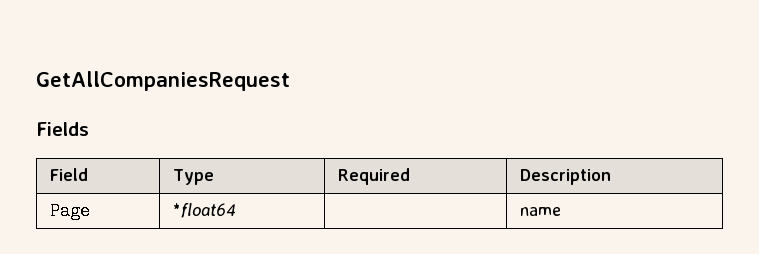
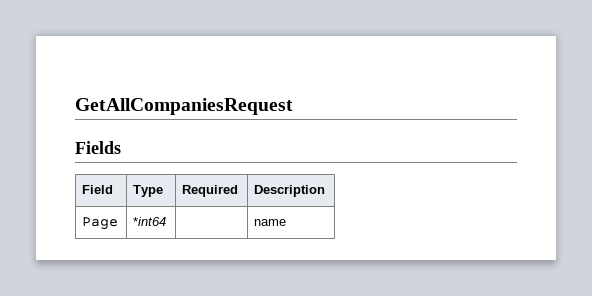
[172,203,236,218] *float64 -> [133,217,167,226] *int64

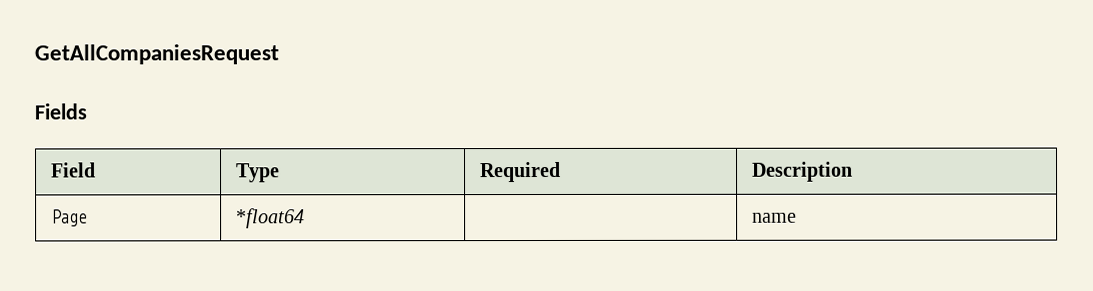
[133,217,167,226] *int64 -> [235,208,305,229] *float64

